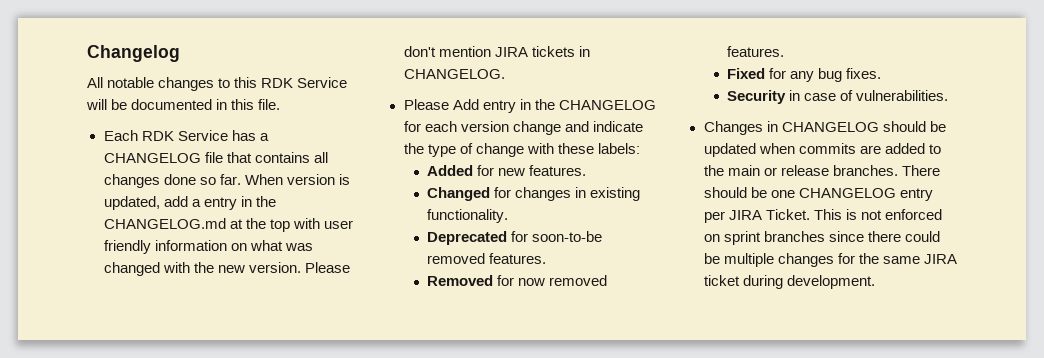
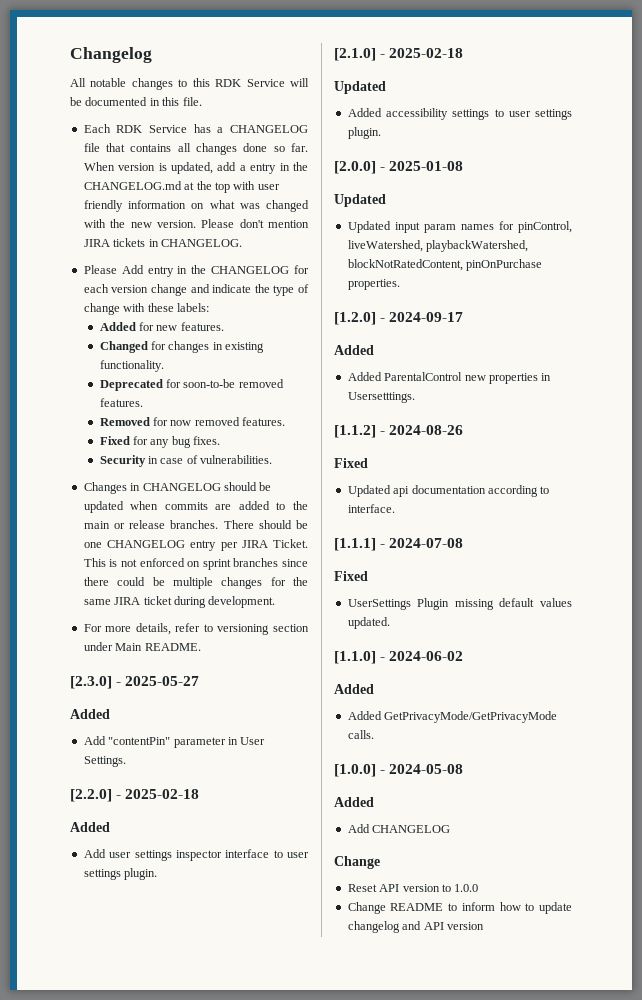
(875, 282) none -> [83,623,309,635] [83,642,201,651] [70,676,200,689] [70,709,110,719] [83,736,266,748] [83,756,126,767] [70,789,200,802] [70,822,110,832] [83,849,309,861] [83,868,158,880] [334,48,464,61] [334,81,386,94] [347,108,572,120] [347,127,381,139] [334,161,464,174] [334,194,386,207] [347,221,572,233] [347,240,529,252] [347,259,543,271] [347,279,400,290] [334,312,464,325] [334,345,374,355] [347,372,552,384] [347,392,415,403] [334,425,464,438] [334,458,368,468] [347,485,550,497] [347,504,395,513] [334,538,464,551] [334,571,368,581] [347,598,572,610] [347,617,390,629] [334,651,464,664] [334,684,374,694] [347,711,558,723] [347,730,374,739] [334,764,464,777] [334,797,374,807] [347,824,451,833] [334,856,380,869] [347,884,479,892] [347,902,572,914] [347,921,484,933] // For more details, refer to versioning section under Main README. // [2.3.0] - 2025-05-27 // Added // Add "contentPin" parameter in User Settings. // [2.2.0] - 2025-02-18 // Added // Add user settings inspector interface to user settings plugin. // [2.1.0] - 2025-02-18 // Updated // Added accessibility settings to user settings plugin. // [2.0.0] - 2025-01-08 // Updated // Updated input param names for pinControl, liveWatershed, playbackWatershed, blockNotRatedContent, pinOnPurchase properties. // [1.2.0] - 2024-09-17 // Added // Added ParentalControl new properties in Usersetttings. // [1.1.2] - 2024-08-26 // Fixed // Updated api documentation according to interface. // [1.1.1] - 2024-07-08 // Fixed // UserSettings Plugin missing default values updated. // [1.1.0] - 2024-06-02 // Added // Added GetPrivacyMode/GetPrivacyMode calls. // [1.0.0] - 2024-05-08 // Added // Add CHANGELOG // Change // Reset API version to 1.0.0 // Change README to inform how to update changelog and API version

